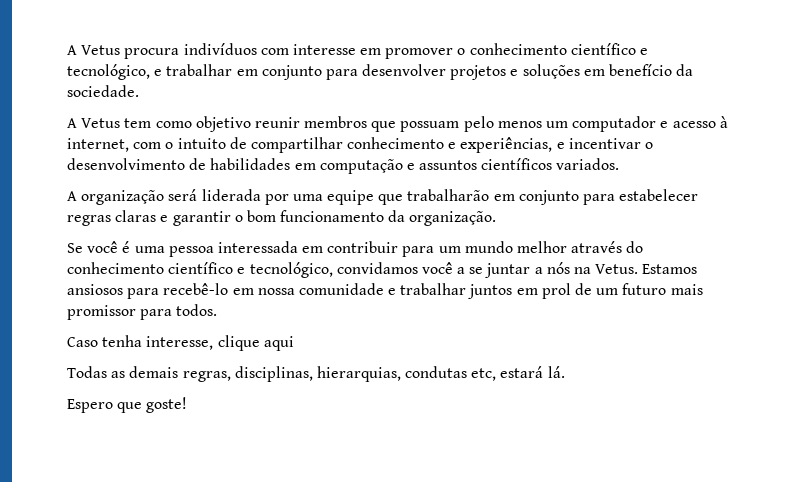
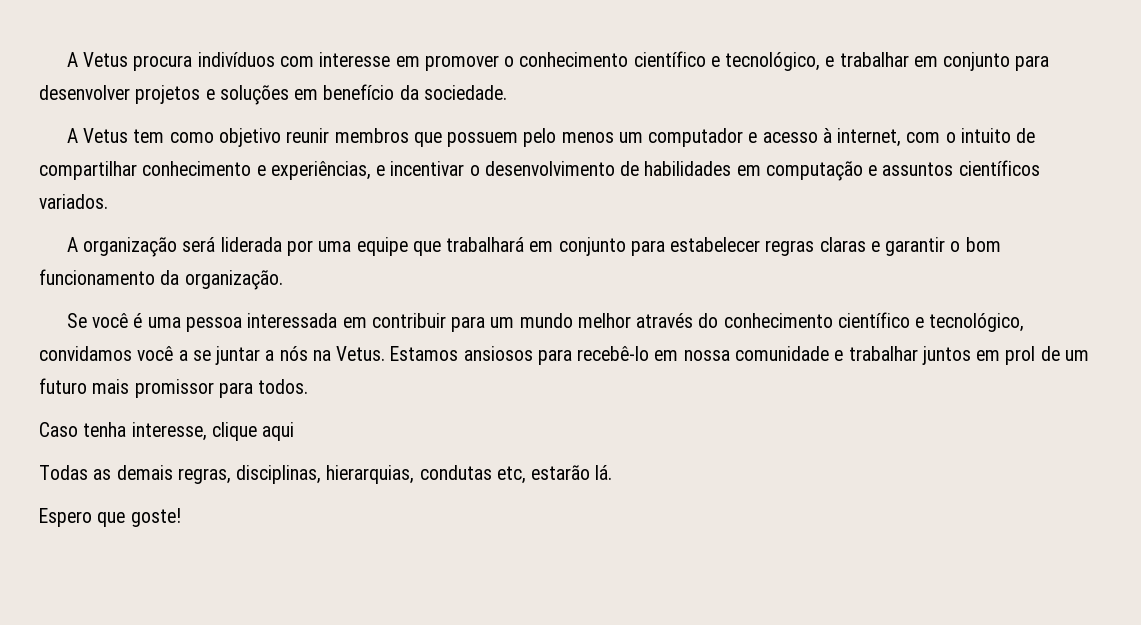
[400,121,460,132] possuam -> [447,132,519,147] possuem
[407,189,490,201] trabalharão -> [446,237,525,252] trabalhará
[500,366,544,378] estará -> [531,465,591,480] estarão

